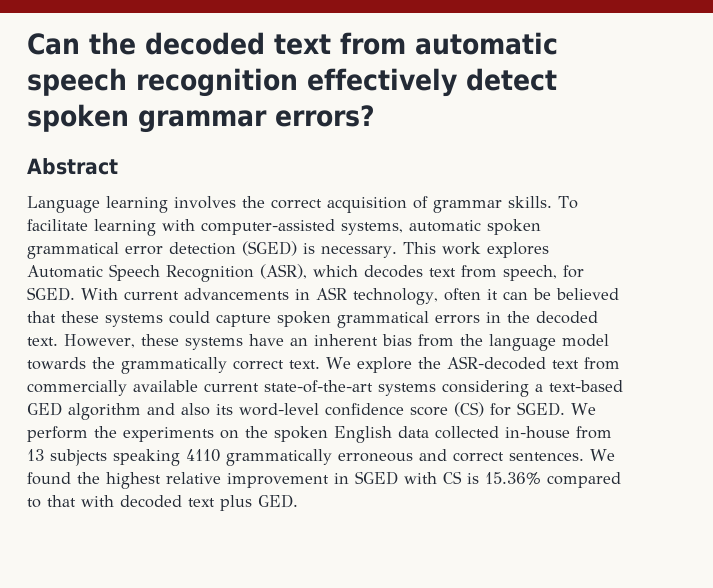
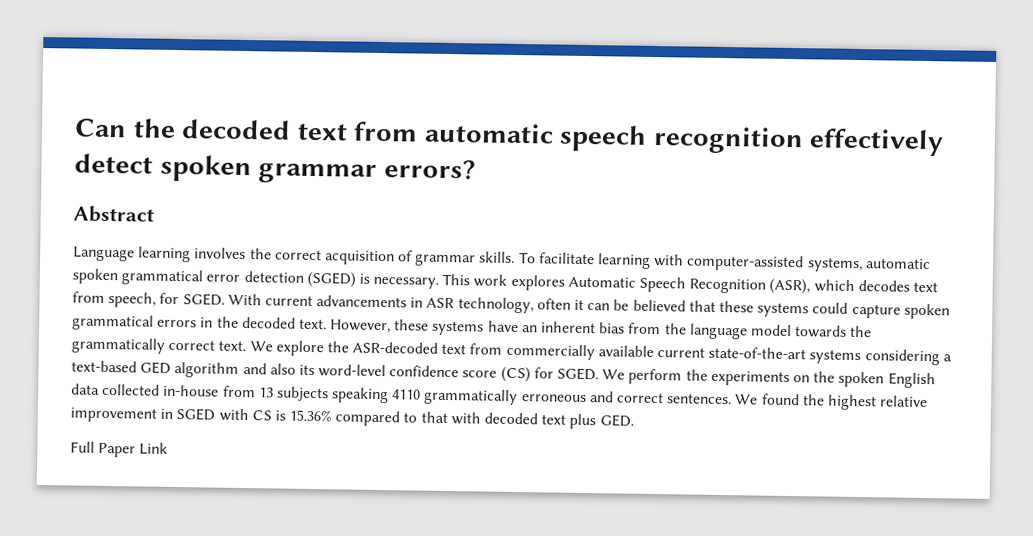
(298, 501) none -> [70,441,169,458] // Full Paper Link

